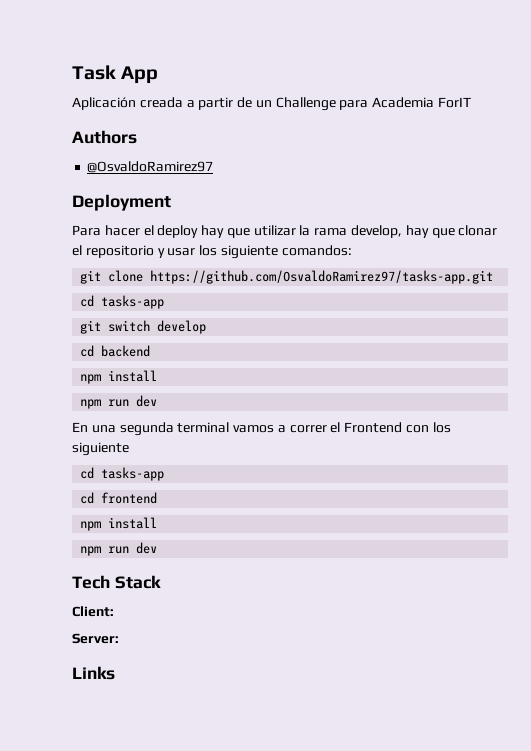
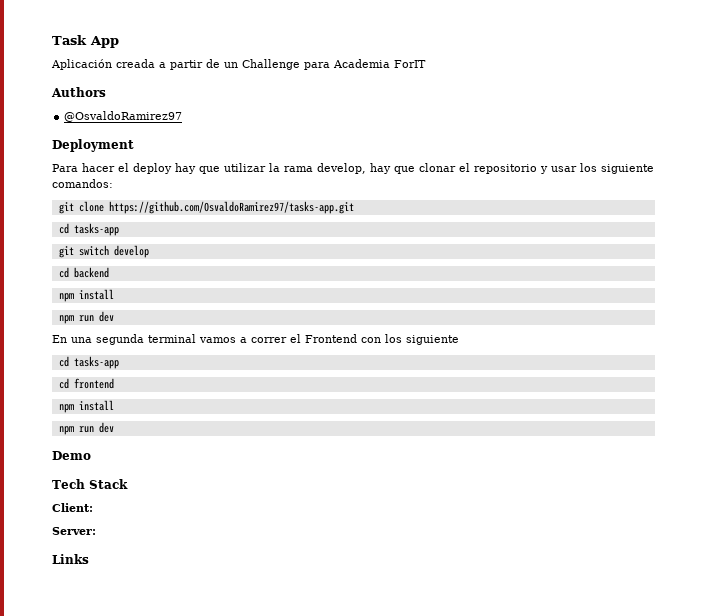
(158, 548) none -> [52,451,91,460] // Demo

